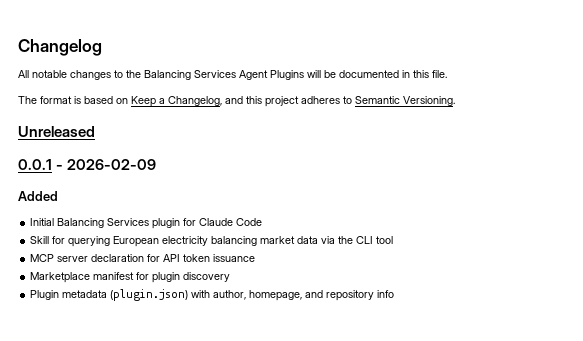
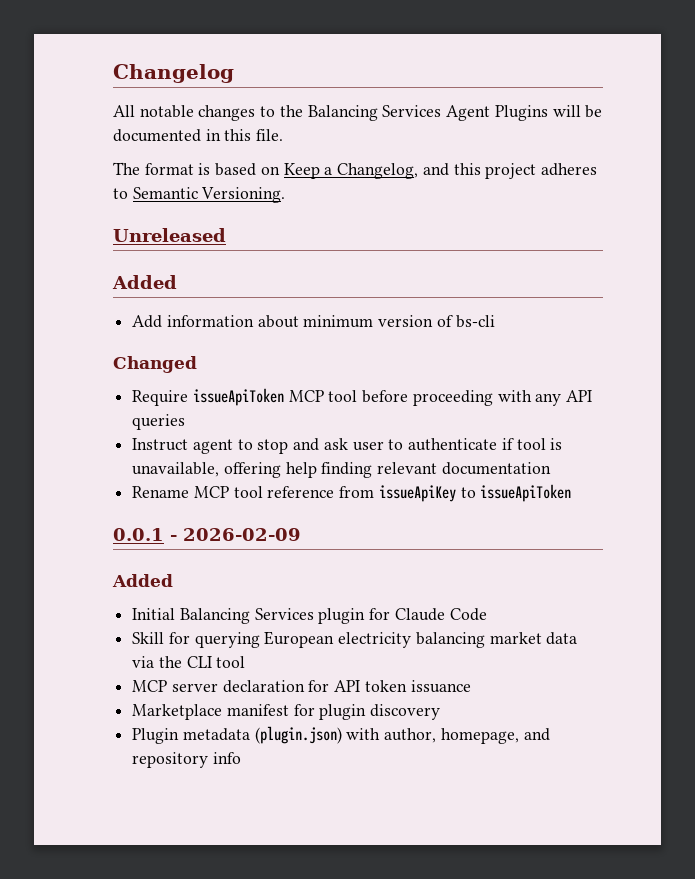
(95, 131) none -> [112,275,177,289] [132,315,495,328] [113,356,197,373] [132,388,593,406] [132,414,186,430] [132,438,563,454] [132,462,551,478] [132,484,572,502] // Added // Add information about minimum version of bs-cli // Changed // Require issueApiToken MCP tool before proceeding with any API queries // Instruct agent to stop and ask user to authenticate if tool is unavailable, offering help finding relevant documentation // Rename MCP tool reference from issueApiKey to issueApiToken

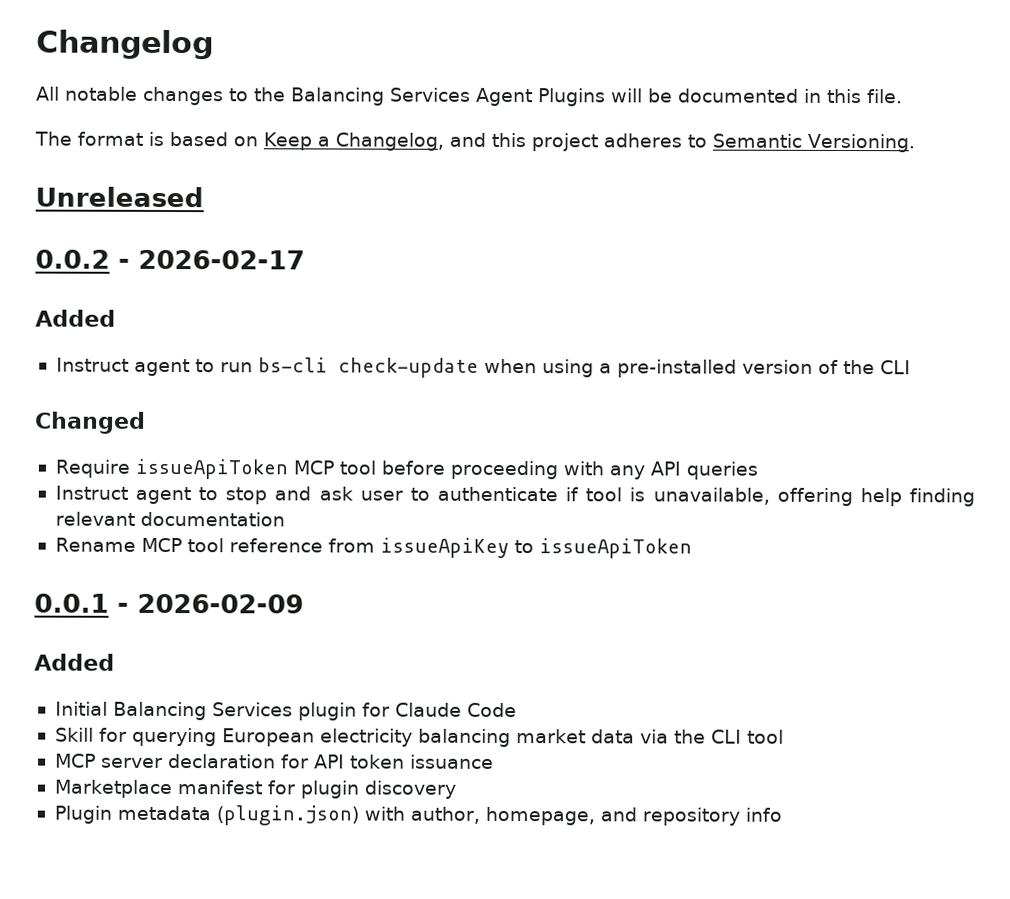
[112,275,177,289] [132,315,495,328] Added // Add information about minimum version of bs-cli -> [35,249,305,270] [35,309,116,327] [55,357,911,378] 0.0.2 - 2026-02-17 // Added // Instruct agent to run bs-cli check-update when using a pre-installed version of the CLI

